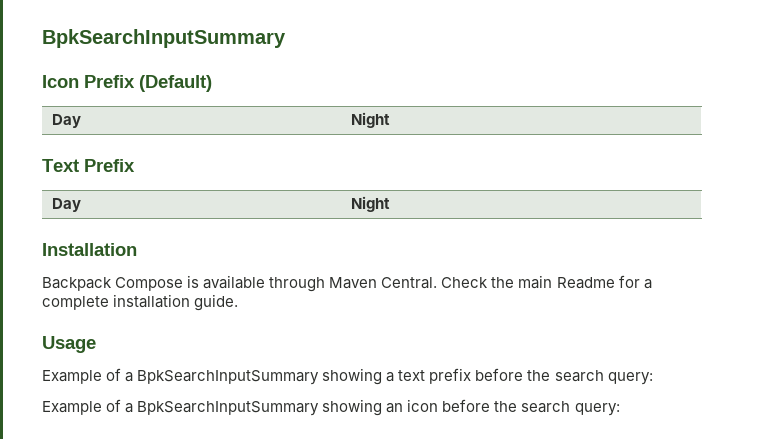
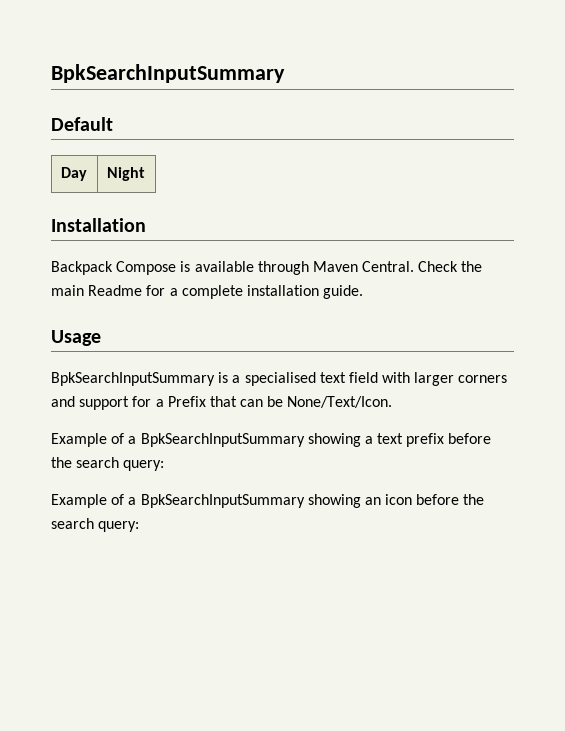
[42,75,212,92] [51,114,81,128] [350,112,390,128] [42,159,135,172] Icon Prefix (Default) // Day | Night // Text Prefix -> [51,117,113,131] Default
(96, 344) none -> [51,372,508,386] [51,396,393,410] // BpkSearchInputSummary is a specialised text field with larger corners and support for a Prefix that can be None/Text/Icon.

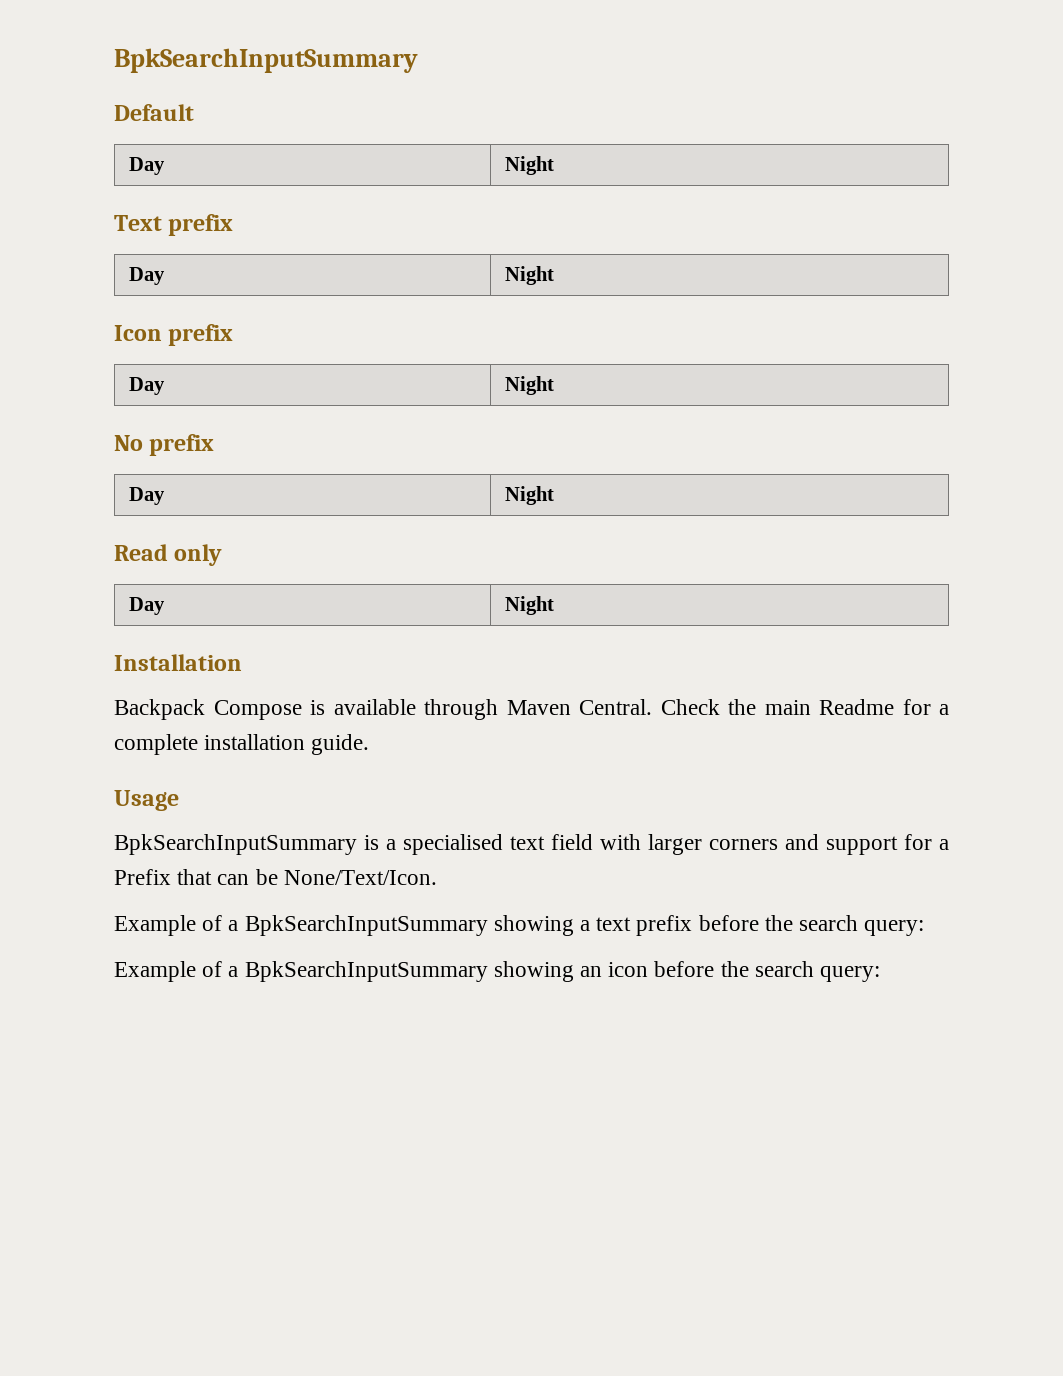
(145, 174) none -> [114,214,234,236] [128,267,165,285] [504,266,554,285] [114,324,234,346] [128,377,165,395] [504,376,554,395] [114,434,215,456] [128,487,165,505] [504,486,554,505] [114,544,223,566] [128,597,165,615] [504,596,554,615] // Text prefix // Day | Night // Icon prefix // Day | Night // No prefix // Day | Night // Read only // Day | Night

